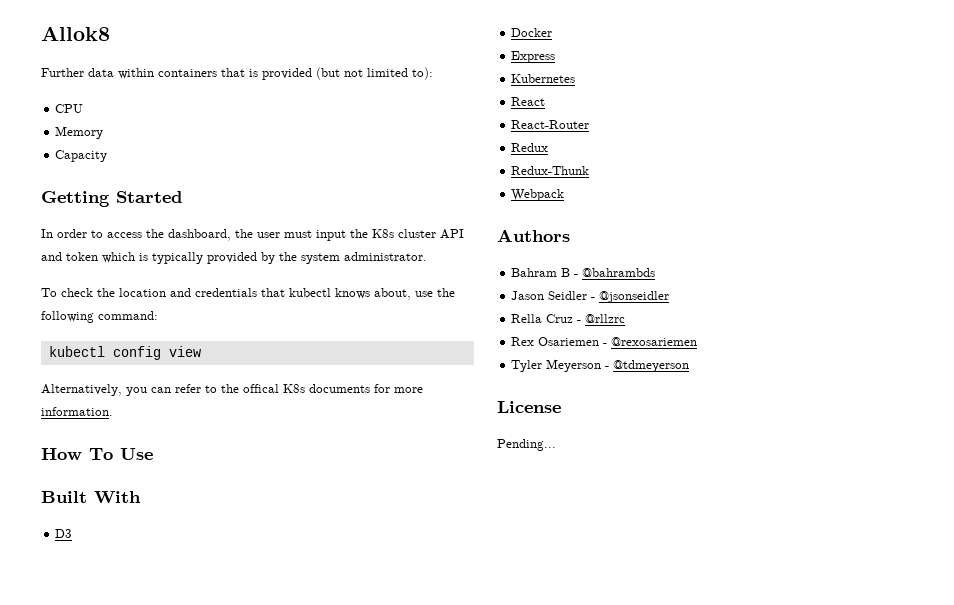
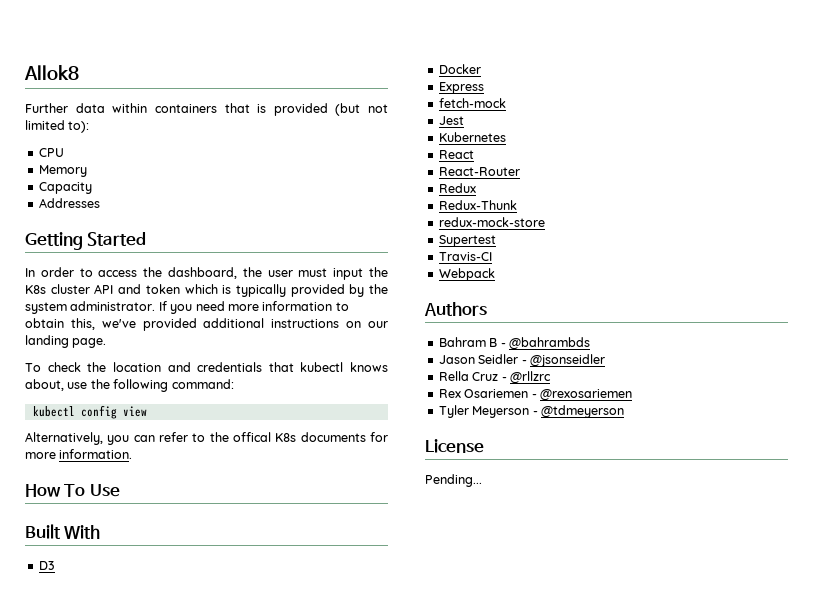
(108, 156) none -> [38,198,100,208] // Addresses
(427, 256) none -> [158,301,349,314] [25,318,388,331] [25,335,107,348] If you need more information to obtain this, we've provided additional instructions on our landing page.
(556, 57) none -> [438,98,506,108] [438,116,464,125] // fetch-mock // Jest
(590, 170) none -> [438,217,545,227] [438,235,496,247] [438,252,492,261] // redux-mock-store // Supertest // Travis-CI

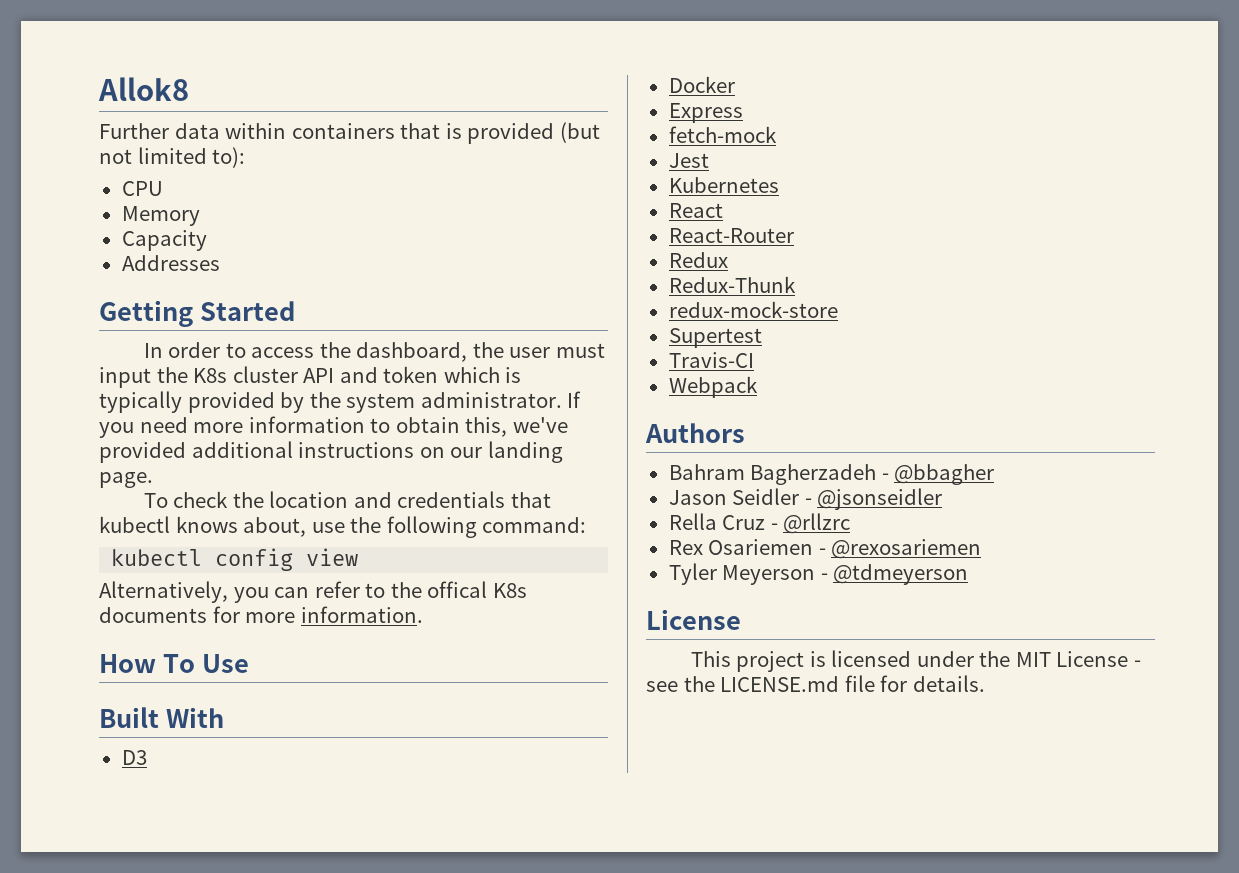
[489,337,590,350] B - @bahrambds -> [750,464,995,485] Bagherzadeh - @bbagher
[425,474,482,487] Pending... -> [690,650,1141,672] [646,675,985,692] This project is licensed under the MIT License - see the LICENSE.md file for details.

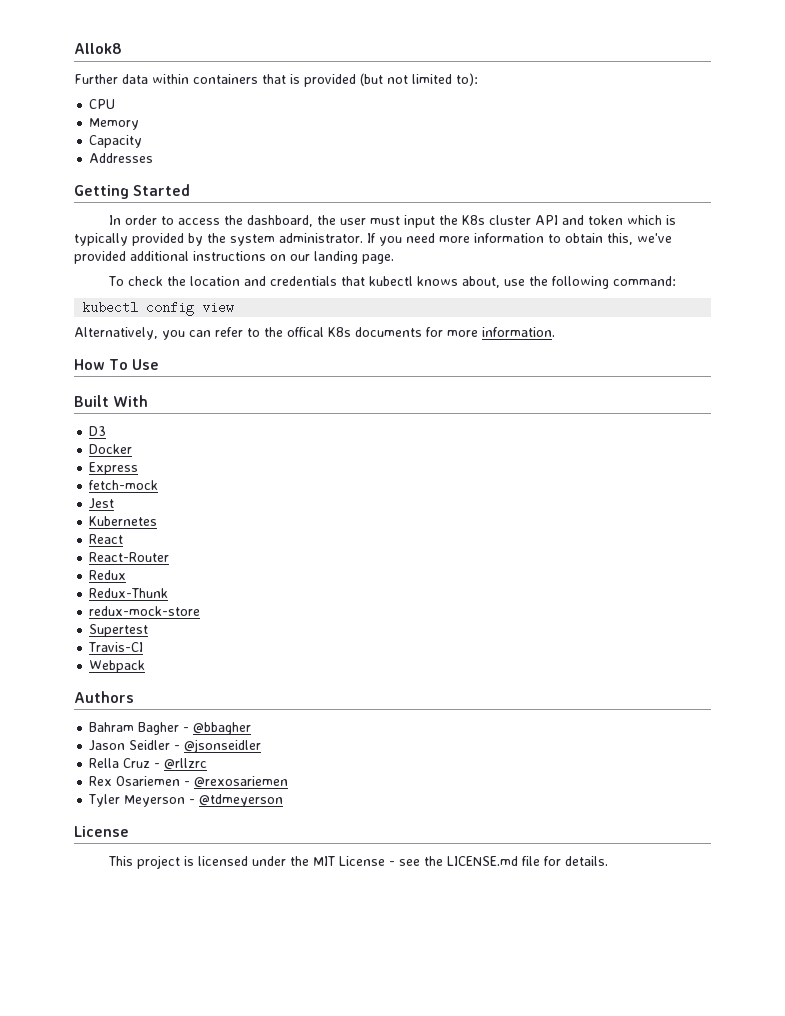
[750,464,877,485] Bagherzadeh -> [138,722,180,735] Bagher

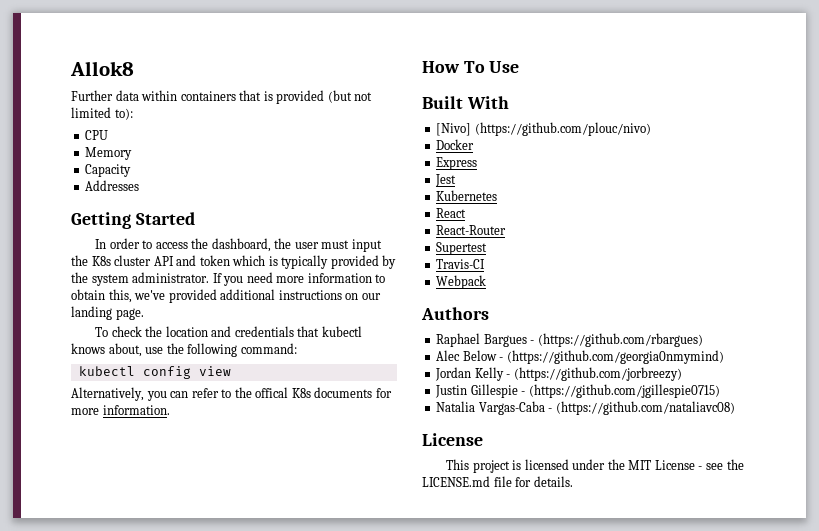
[89,426,107,436] D3 -> [436,122,651,136] [Nivo] (https://github.com/plouc/nivo)
[89,480,159,490] // fetch-mock -> (478, 163) none
[89,570,127,580] [89,588,169,598] [89,606,201,616] // Redux // Redux-Thunk // redux-mock-store -> (507, 230) none
[89,722,252,735] [89,739,262,753] [89,758,208,770] [89,776,289,788] [88,794,284,807] Bahram Bagher - @bbagher // Jason Seidler - @jsonseidler // Rella Cruz - @rllzrc // Rex Osariemen - @rexosariemen // Tyler Meyerson - @tdmeyerson -> [436,333,703,347] [436,350,724,364] [435,367,682,381] [435,384,720,398] [436,401,735,415] Raphael Bargues - (https://github.com/rbargues) // Alec Below - (https://github.com/georgia0nmymind) // Jordan Kelly - (https://github.com/jorbreezy) // Justin Gillespie - (https://github.com/jgillespie0715) // Natalia Vargas-Caba - (https://github.com/nataliavc08)

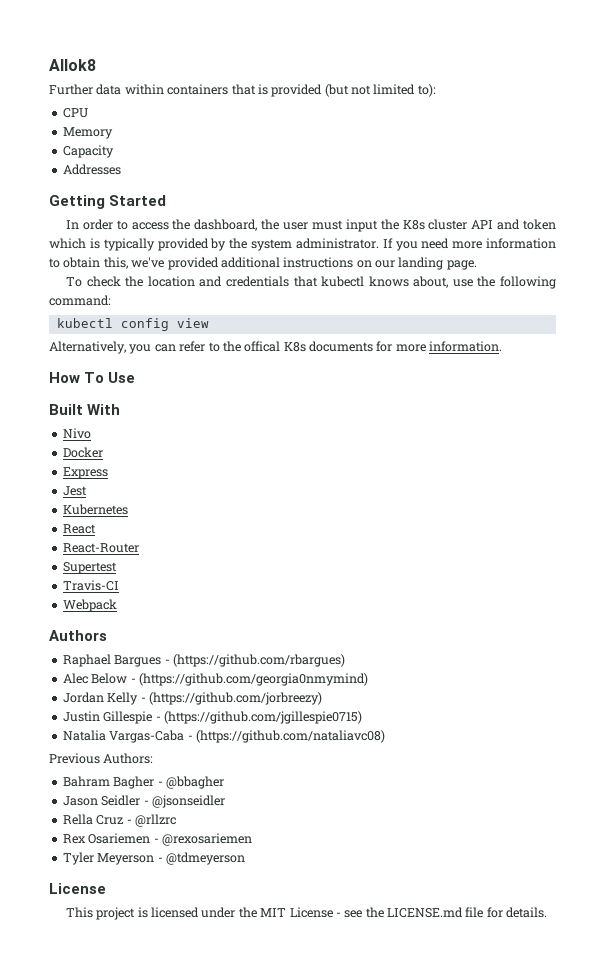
[436,122,651,136] [Nivo] (https://github.com/plouc/nivo) -> [62,428,91,439] Nivo
(735, 408) none -> [49,753,154,764] [62,776,224,789] [62,795,225,808] [62,814,176,827] [62,833,252,846] [62,852,245,865] // Previous Authors: // Bahram Bagher - @bbagher // Jason Seidler - @jsonseidler // Rella Cruz - @rllzrc // Rex Osariemen - @rexosariemen // Tyler Meyerson - @tdmeyerson

